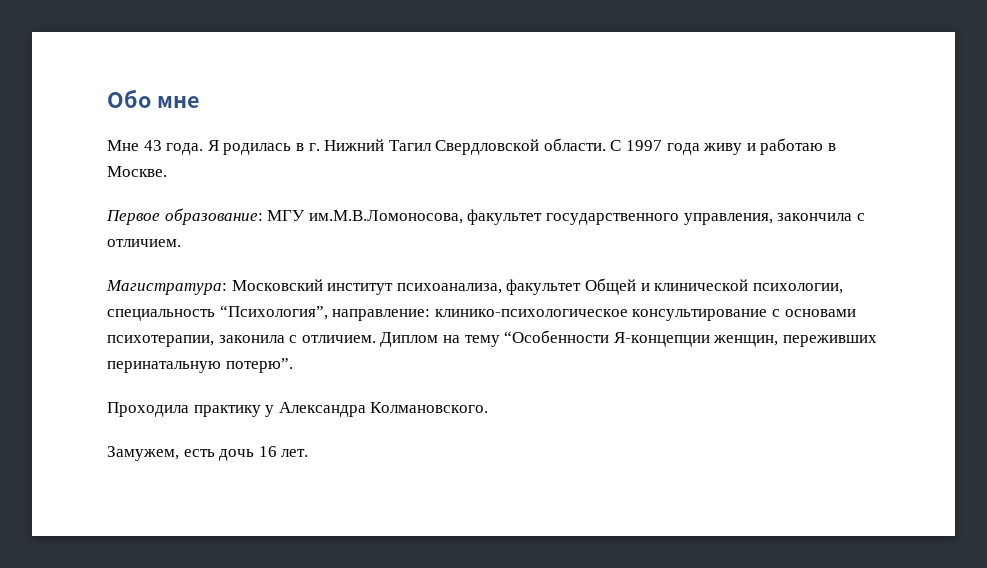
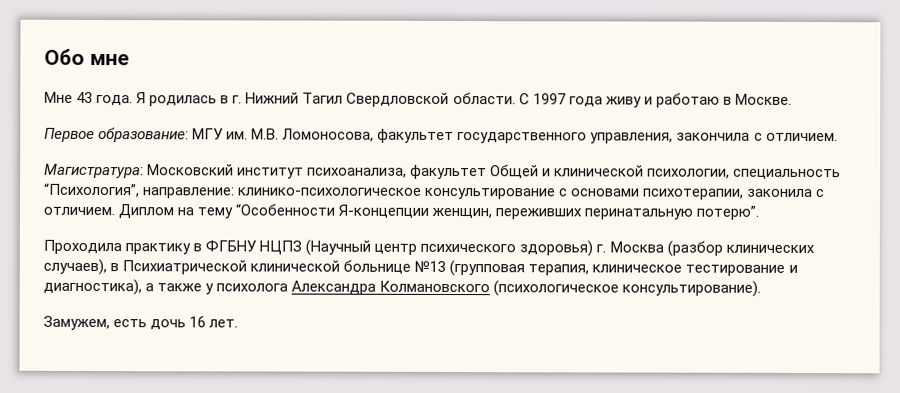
[308,210,463,224] им.М.В.Ломоносова, -> [226,128,375,142] им. М.В. Ломоносова,
[265,402,489,417] у Александра Колмановского. -> [193,239,815,257] [43,258,798,277] [43,278,762,297] в ФГБНУ НЦПЗ (Научный центр психического здоровья) г. Москва (разбор клинических случаев), в Психиатрической клинической больнице №13 (групповая терапия, клиническое тестирование и диагностика), а также у психолога Александра Колмановского (психологическое консультирование).

